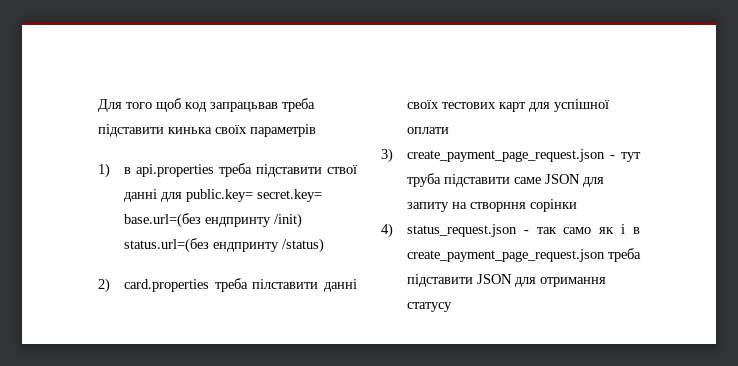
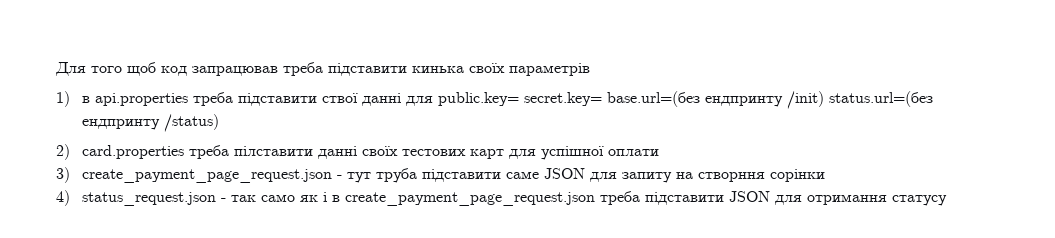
[210,102,278,112] запрацьвав -> [192,66,278,76] запрацював

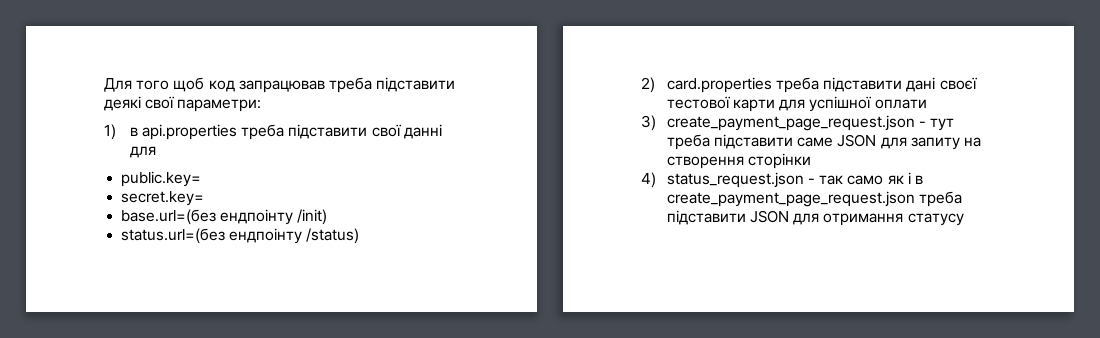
[412,63,590,76] кинька своїх параметрів -> [104,96,262,112] деякі свої параметри:
[322,93,359,103] ствої -> [371,124,402,137] свої
(434, 101) none -> (156, 152) //
(520, 99) none -> (202, 179) //
[607,91,784,107] base.url=(без ендпринту -> [121,209,294,225] // base.url=(без ендпоінту
[829,91,934,107] [82,119,161,130] status.url=(без ендпринту -> [121,228,303,244] // status.url=(без ендпоінту
[234,146,505,159] пілставити данні своїх тестових карт -> [823,77,978,92] [666,96,776,112] підставити дані своєї тестової карти
[376,168,418,183] труба -> [666,134,710,150] треба
[698,169,826,182] створння сорінки -> [666,153,812,169] створення сторінки

